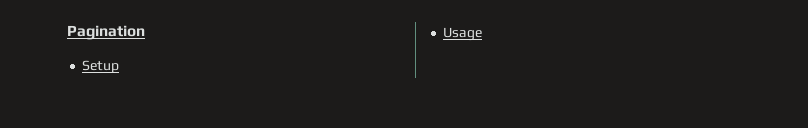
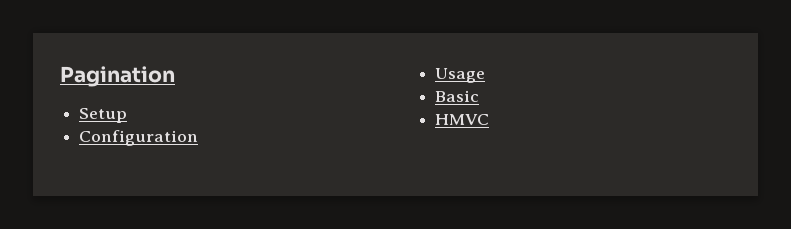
(120, 66) none -> [79,130,199,146] // Configuration
(483, 34) none -> [435,90,480,102] [435,114,490,125] // Basic // HMVC

